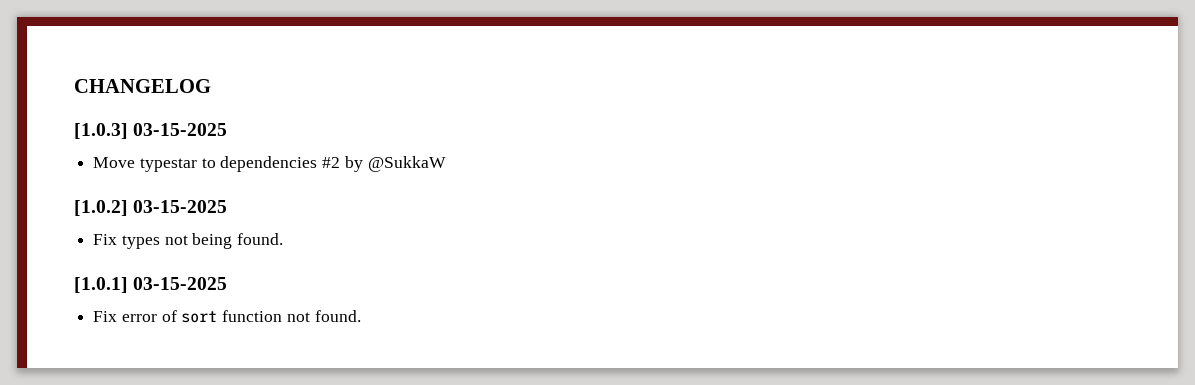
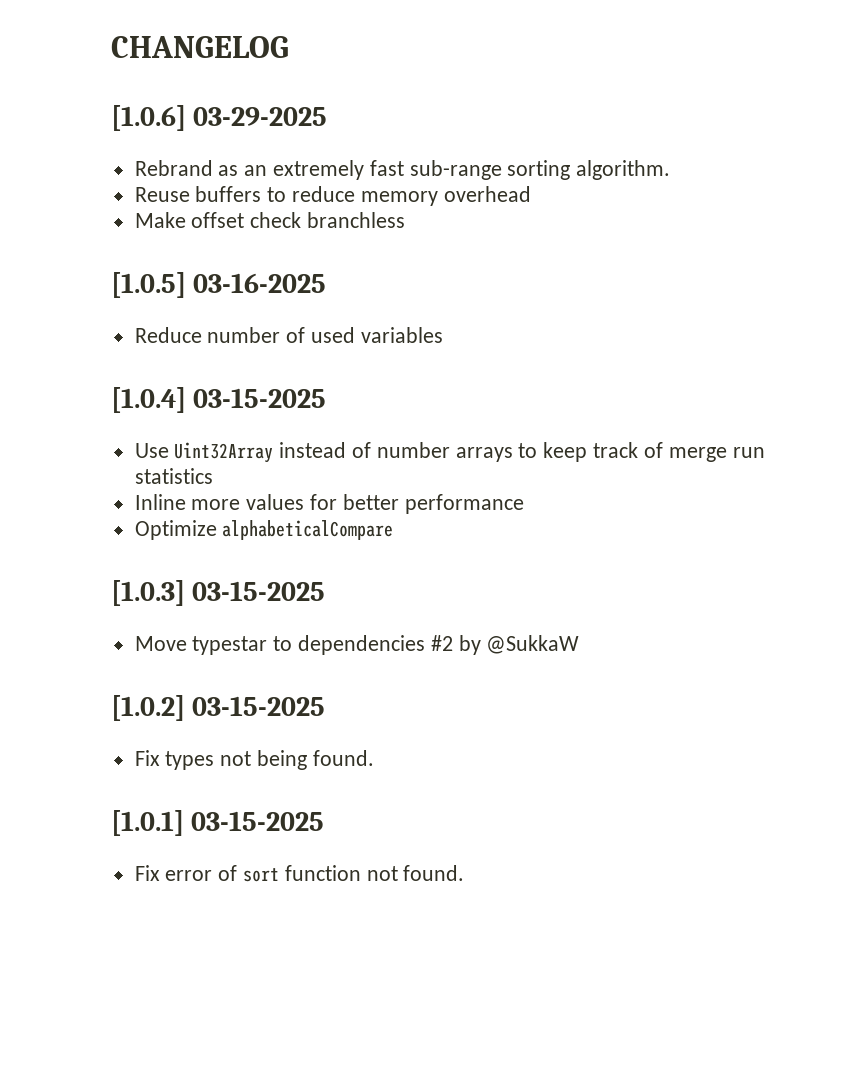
(211, 86) none -> [111,105,328,131] [134,160,671,180] [134,186,531,206] [134,212,406,228] [111,272,327,298] [134,327,443,343] [111,387,327,413] [134,442,765,463] [134,468,213,484] [134,494,524,514] [134,520,394,540] // [1.0.6] 03-29-2025 // Rebrand as an extremely fast sub-range sorting algorithm. // Reuse buffers to reduce memory overhead // Make offset check branchless // [1.0.5] 03-16-2025 // Reduce number of used variables // [1.0.4] 03-15-2025 // Use Uint32Array instead of number arrays to keep track of merge run statistics // Inline more values for better performance // Optimize alphabeticalCompare

